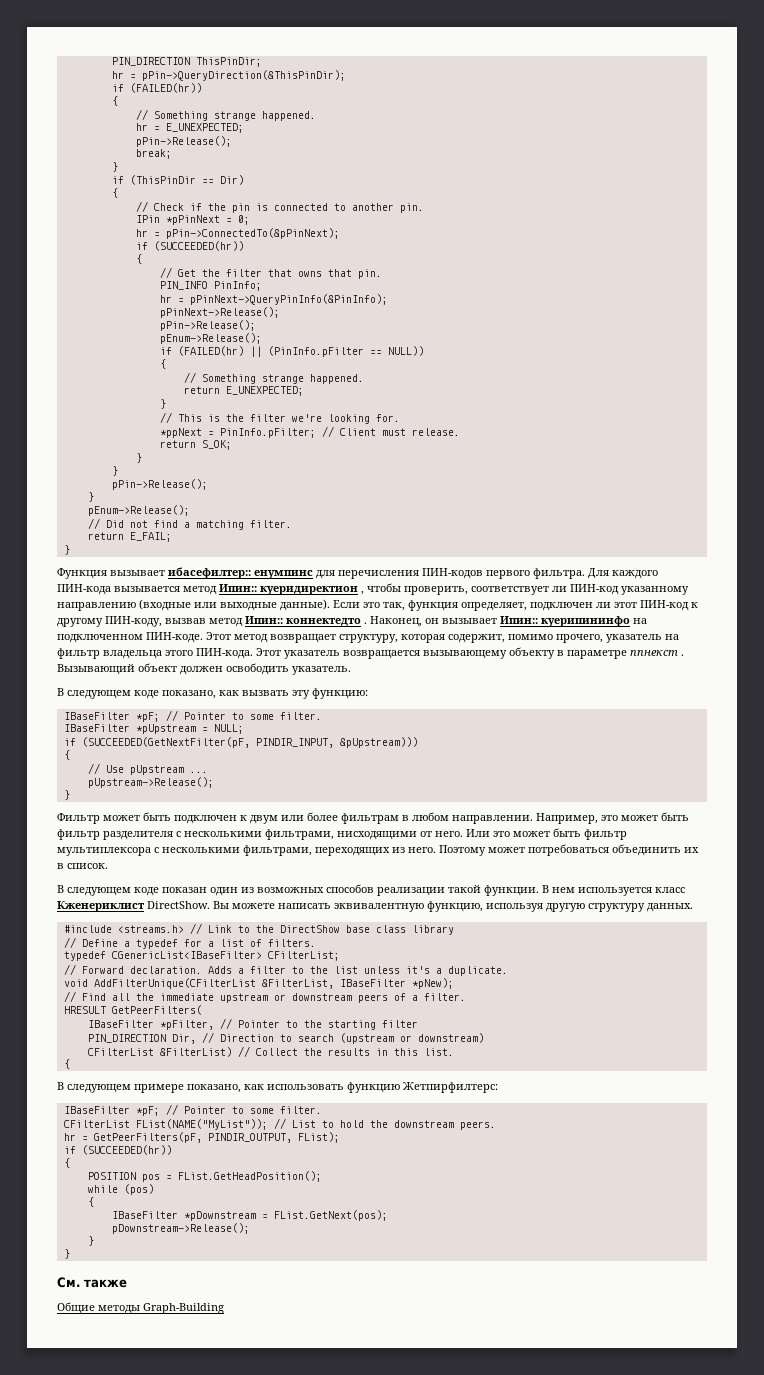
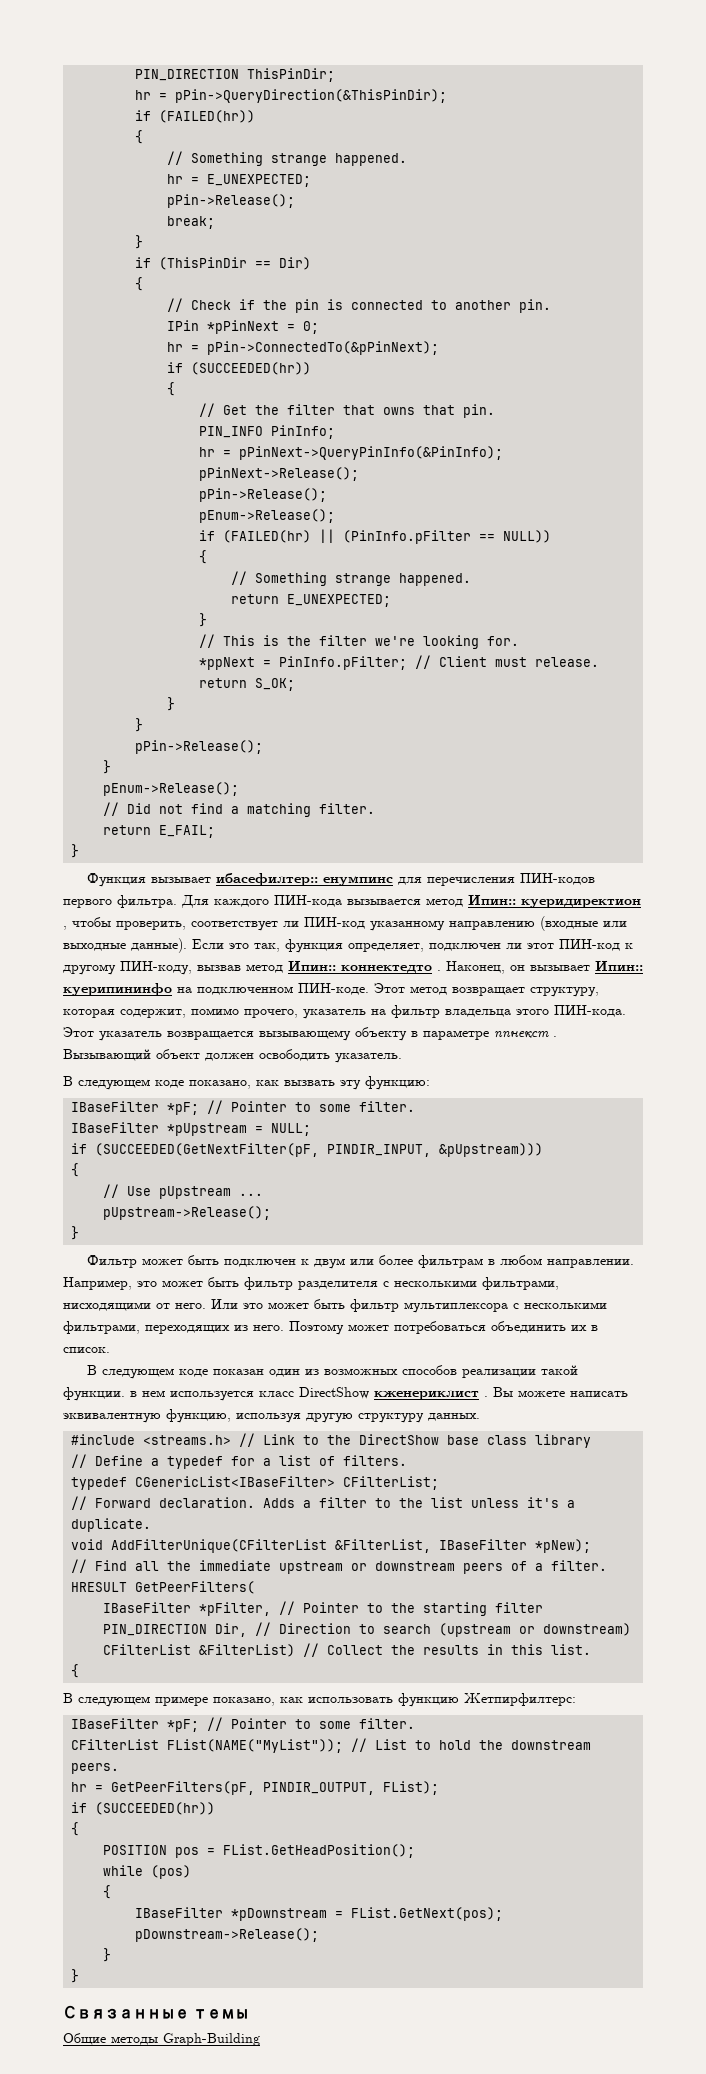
[542,885,549,893] В -> [130,1391,137,1397] в
[57,901,210,912] Кженериклист DirectShow. -> [299,1387,488,1400] DirectShow кженериклист .
[57,1277,127,1288] См. также -> [63,2005,250,2019] Связанные темы

